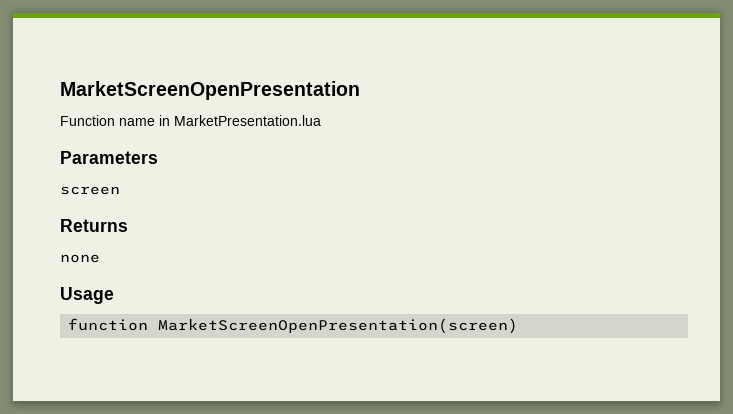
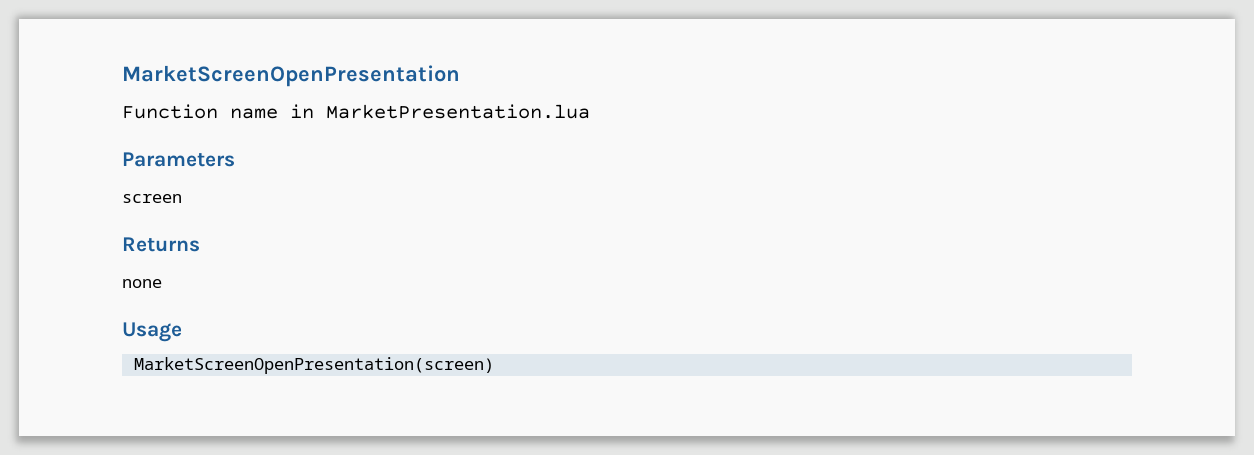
[68,318,149,331] function -> (182, 332) none

